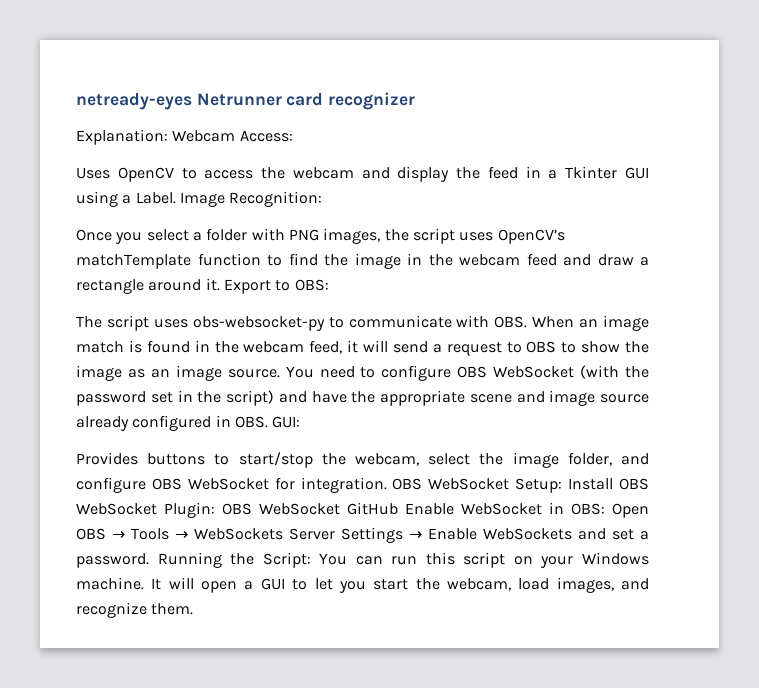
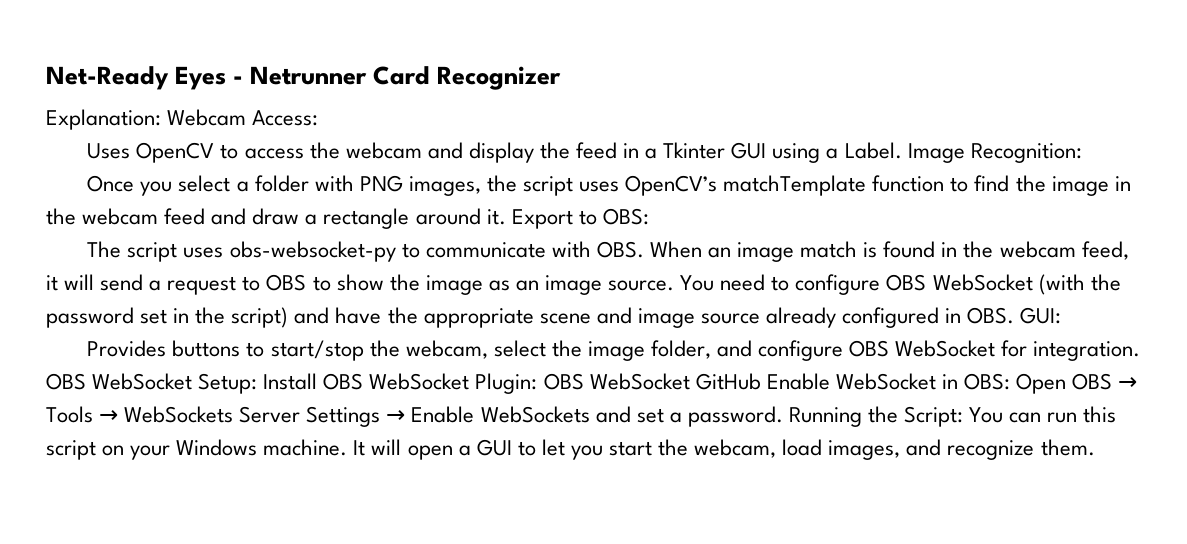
[76,92,416,110] netready-eyes Netrunner card recognizer -> [46,66,562,90] Net-Ready Eyes - Netrunner Card Recognizer

